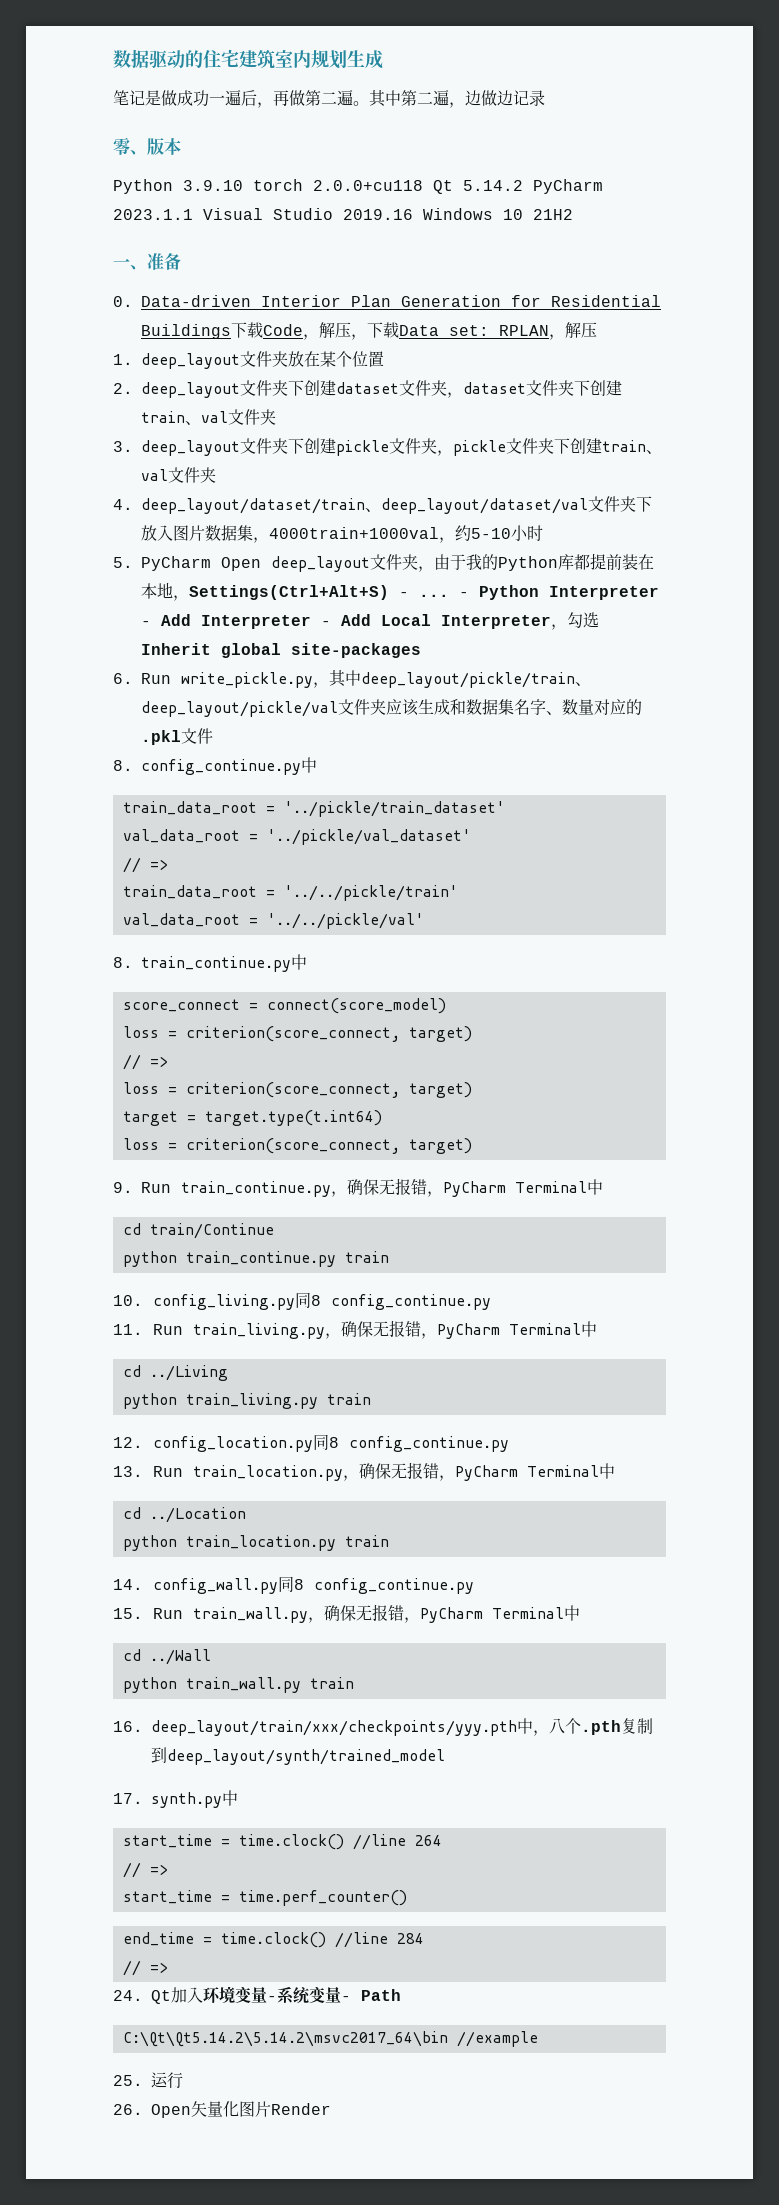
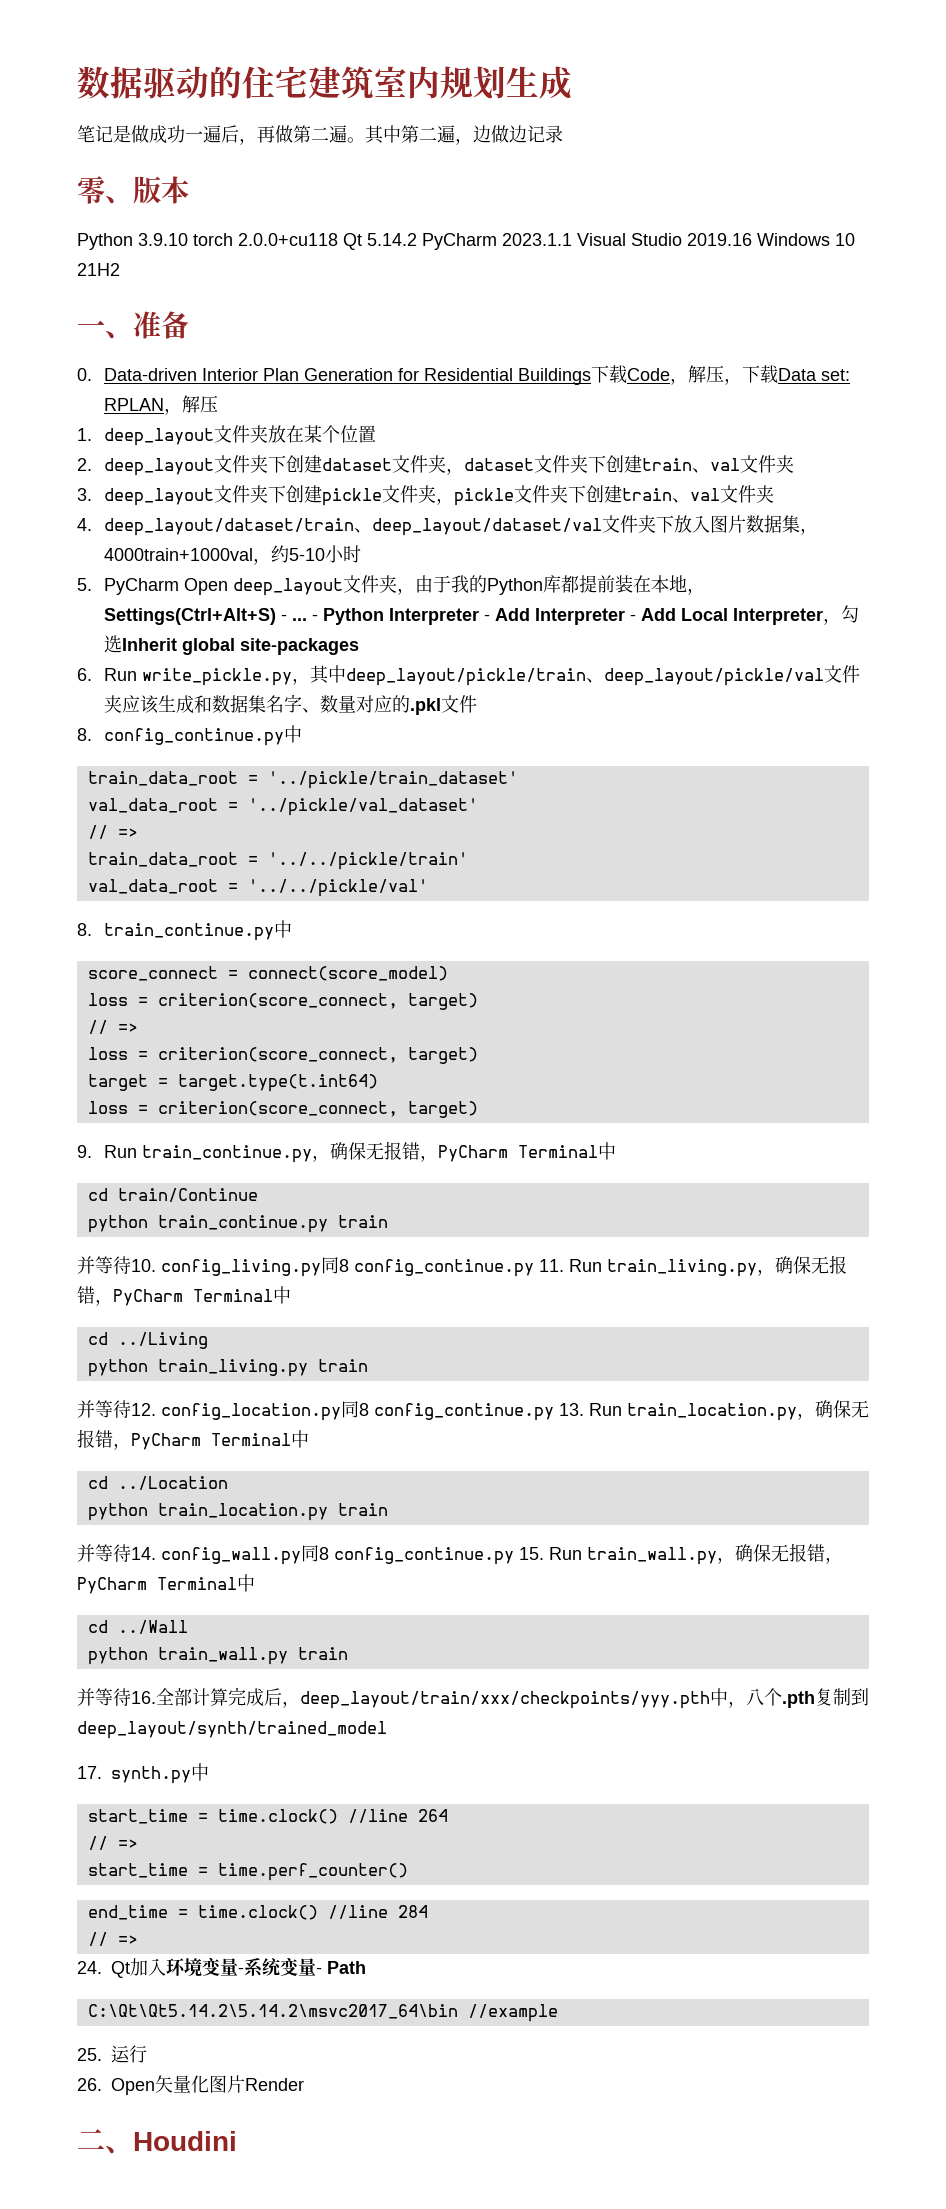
(389, 1257) none -> [77,1256,131,1274] 并等待
(491, 1302) // -> (534, 1268) none
(371, 1399) none -> [77,1400,131,1418] 并等待
(509, 1444) // -> (554, 1412) none
(389, 1541) none -> [77,1544,131,1562] 并等待
(474, 1586) // -> (514, 1556) none
[113,1721,143,1732] 16. -> [77,1687,300,1708] 并等待16.全部计算完成后，
(331, 2109) none -> [77,2129,237,2154] // 二、Houdini

